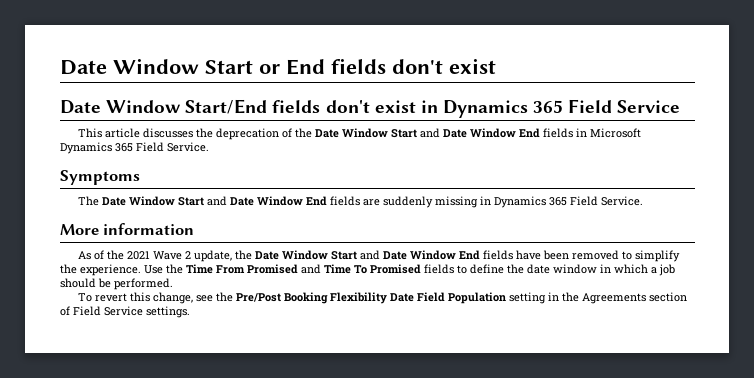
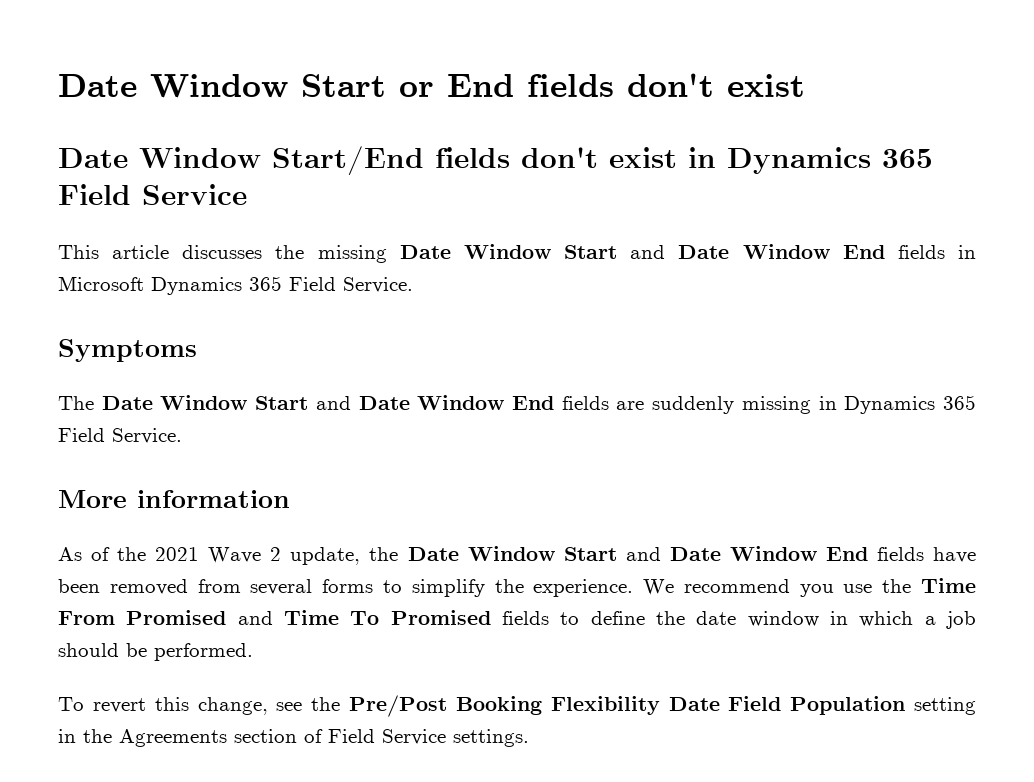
[216,128,313,140] deprecation of the -> [317,245,387,263] missing
(620, 255) none -> [197,579,374,595] from several forms
[144,265,163,274] Use -> [643,579,873,597] We recommend you use

